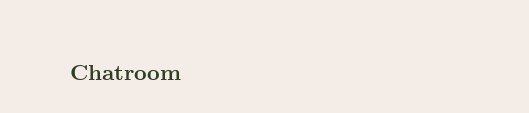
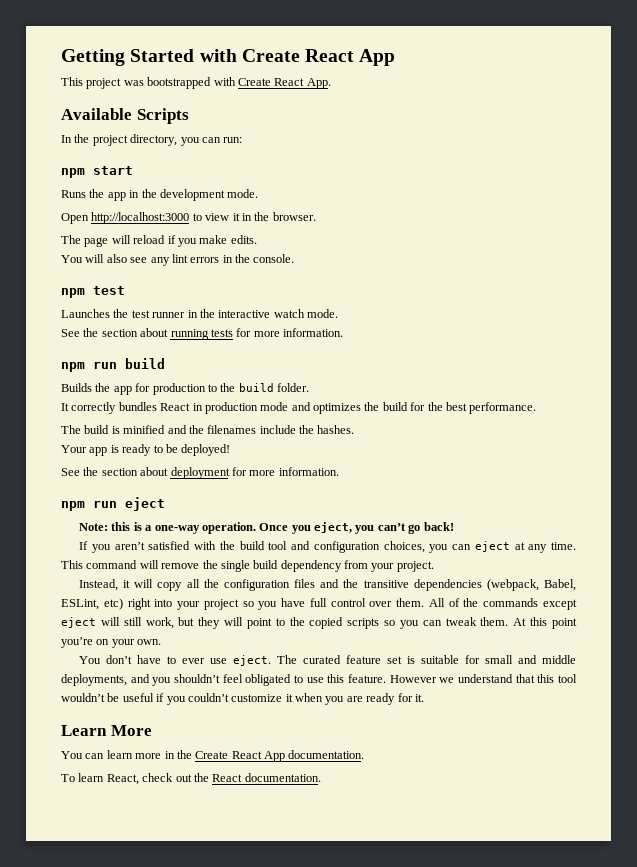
[70,65,181,80] Chatroom -> [61,49,396,66] [61,77,331,89] [61,108,189,124] [61,134,243,146] [61,166,133,178] [61,189,259,201] [61,212,316,224] [61,235,257,247] [61,254,295,266] [61,286,125,298] [61,309,338,318] [61,328,343,340] [61,358,165,372] [61,383,309,395] [61,402,537,414] [61,425,355,434] [61,444,231,456] [61,467,339,479] [61,497,165,511] [79,522,454,534] [79,541,576,553] [61,560,434,572] [79,579,576,591] [61,598,577,610] [61,617,578,629] [61,637,162,648] [79,655,576,666] [61,674,578,686] [61,693,424,705] [61,725,152,736] [61,750,365,762] [61,773,321,785] Getting Started with Create React App // This project was bootstrapped with Create React App. // Available Scripts // In the project directory, you can run: // npm start // Runs the app in the development mode. // Open http://localhost:3000 to view it in the browser. // The page will reload if you make edits. // You will also see any lint errors in the console. // npm test // Launches the test runner in the interactive watch mode. // See the section about running tests for more information. // npm run build // Builds the app for production to the build folder. // It correctly bundles React in production mode and optimizes the build for the best performance. // The build is minified and the filenames include the hashes. // Your app is ready to be deployed! // See the section about deployment for more information. // npm run eject // Note: this is a one-way operation. Once you eject, you can’t go back! // If you aren’t satisfied with the build tool and configuration choices, you can eject at any time. This command will remove the single build dependency from your project. // Instead, it will copy all the configuration files and the transitive dependencies (webpack, Babel, ESLint, etc) right into your project so you have full control over them. All of the commands except eject will still work, but they will point to the copied scripts so you can tweak them. At this point you’re on your own. // You don’t have to ever use eject. The curated feature set is suitable for small and middle deployments, and you shouldn’t feel obligated to use this feature. However we understand that this tool wouldn’t be useful if you couldn’t customize it when you are ready for it. // Learn More // You can learn more in the Create React App documentation. // To learn React, check out the React documentation.

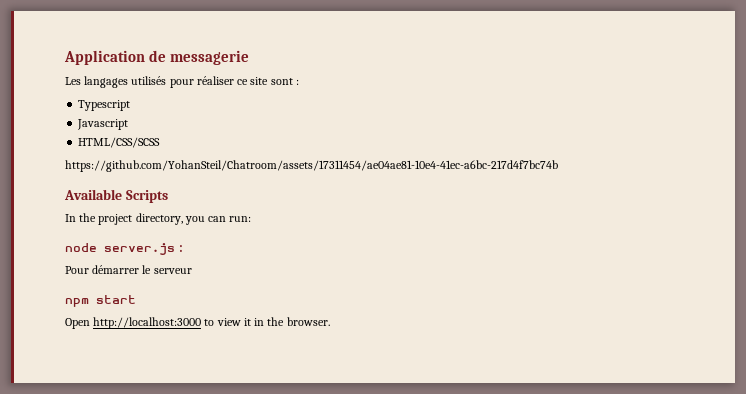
[61,49,396,66] [61,77,331,89] Getting Started with Create React App // This project was bootstrapped with Create React App. -> [64,50,250,65] [65,76,299,88] [78,100,131,111] [77,119,129,130] [78,137,161,148] [65,160,558,172] Application de messagerie // Les langages utilisés pour réaliser ce site sont : // Typescript // Javascript // HTML/CSS/SCSS // https://github.com/YohanSteil/Chatroom/assets/17311454/ae04ae81-10e4-41ec-a6bc-217d4f7bc74b
[61,166,133,178] [61,189,259,201] npm start // Runs the app in the development mode. -> [65,243,183,255] [65,265,192,274] [65,295,136,307] node server.js : // Pour démarrer le serveur // npm start
[61,235,257,247] [61,254,295,266] [61,286,125,298] [61,309,338,318] [61,328,343,340] [61,358,165,372] [61,383,309,395] [61,402,537,414] [61,425,355,434] [61,444,231,456] [61,467,339,479] [61,497,165,511] [79,522,454,534] [79,541,576,553] [61,560,434,572] [79,579,576,591] [61,598,577,610] [61,617,578,629] [61,637,162,648] [79,655,576,666] [61,674,578,686] [61,693,424,705] [61,725,152,736] [61,750,365,762] [61,773,321,785] // The page will reload if you make edits. // You will also see any lint errors in the console. // npm test // Launches the test runner in the interactive watch mode. // See the section about running tests for more information. // npm run build // Builds the app for production to the build folder. // It correctly bundles React in production mode and optimizes the build for the best performance. // The build is minified and the filenames include the hashes. // Your app is ready to be deployed! // See the section about deployment for more information. // npm run eject // Note: this is a one-way operation. Once you eject, you can’t go back! // If you aren’t satisfied with the build tool and configuration choices, you can eject at any time. This command will remove the single build dependency from your project. // Instead, it will copy all the configuration files and the transitive dependencies (webpack, Babel, ESLint, etc) right into your project so you have full control over them. All of the commands except eject will still work, but they will point to the copied scripts so you can tweak them. At this point you’re on your own. // You don’t have to ever use eject. The curated feature set is suitable for small and middle deployments, and you shouldn’t feel obligated to use this feature. However we understand that this tool wouldn’t be useful if you couldn’t customize it when you are ready for it. // Learn More // You can learn more in the Create React App documentation. // To learn React, check out the React documentation. -> (330, 321) none

